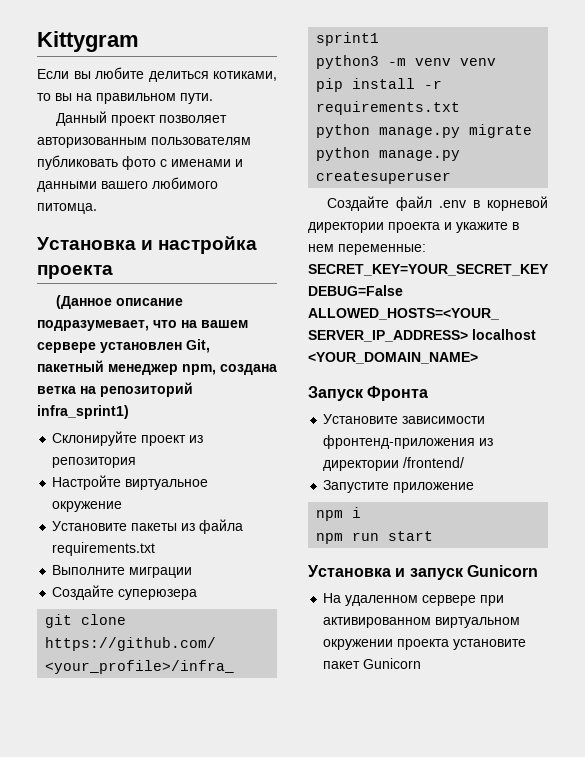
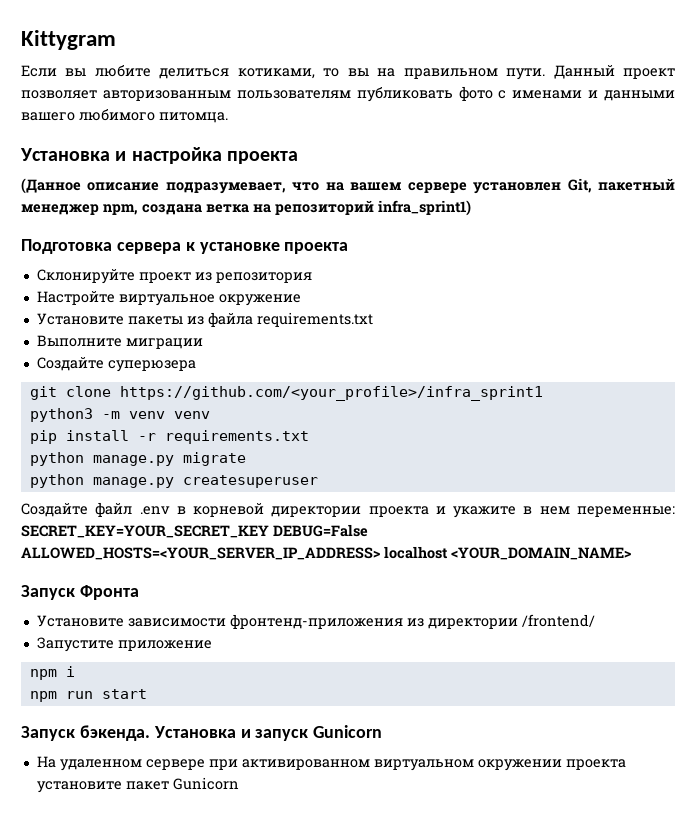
(213, 98) // -> (546, 74) none
(129, 412) none -> [21,239,349,254] // Подготовка сервера к установке проекта
(434, 536) none -> [21,725,150,741] Запуск бэкенда.

